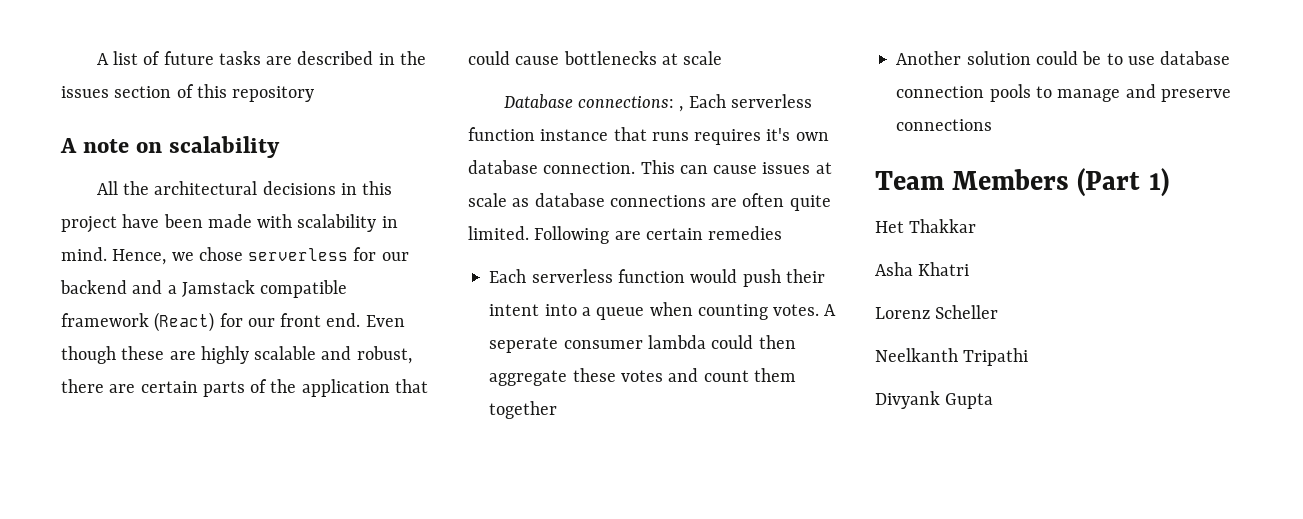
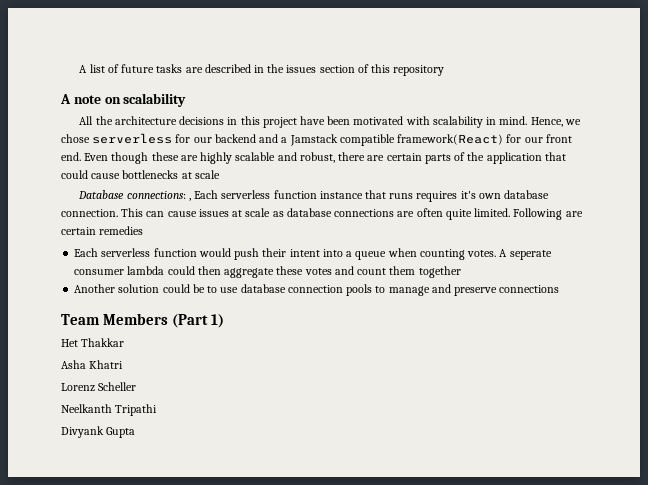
[154,181,258,195] architectural -> [114,116,177,125] architecture
[207,214,252,228] made -> [353,116,404,125] motivated
[61,312,215,332] framework (React) -> [397,134,504,145] framework(React)

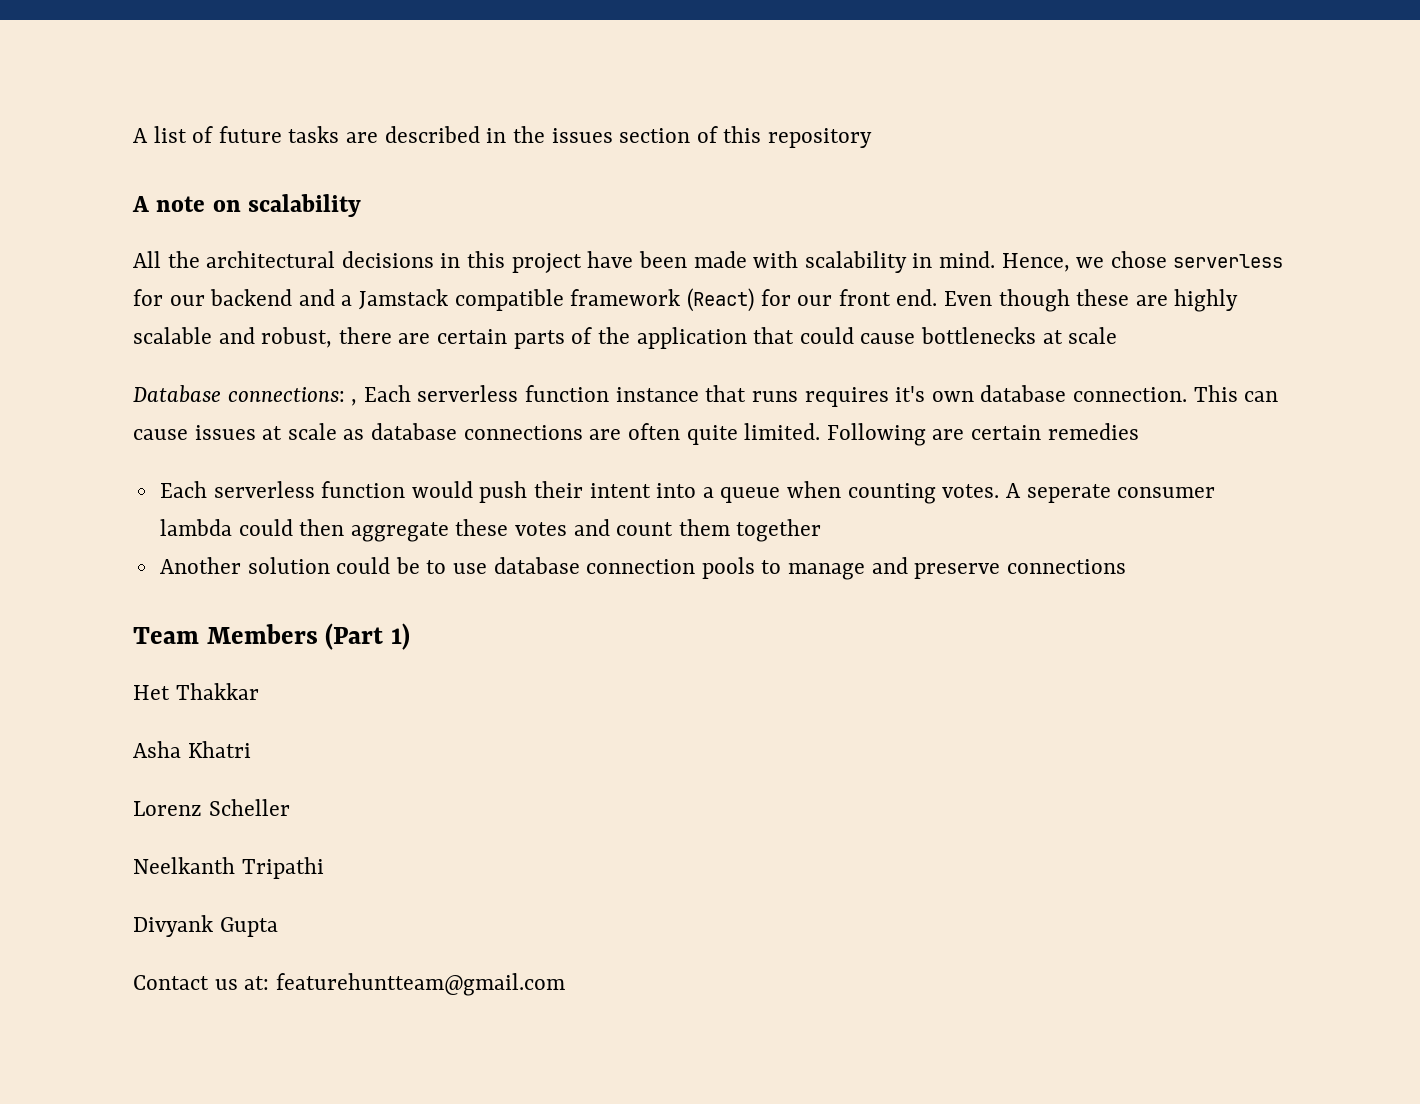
[114,116,177,125] architecture -> [206,251,336,268] architectural
[353,116,404,125] motivated -> [693,251,747,268] made
[397,134,504,145] framework(React) -> [570,288,754,312] framework (React)
(136, 432) none -> [133,973,565,996] // Contact us at: featurehuntteam@gmail.com

